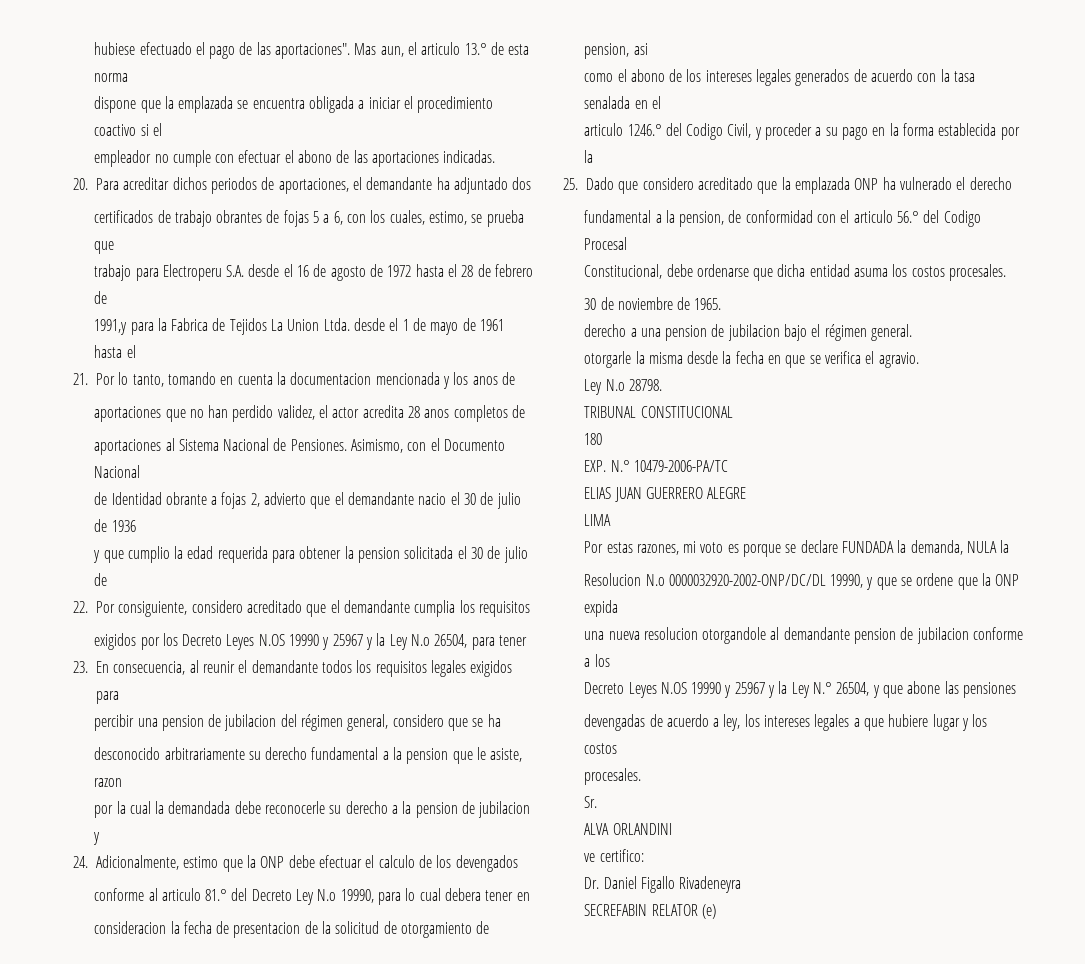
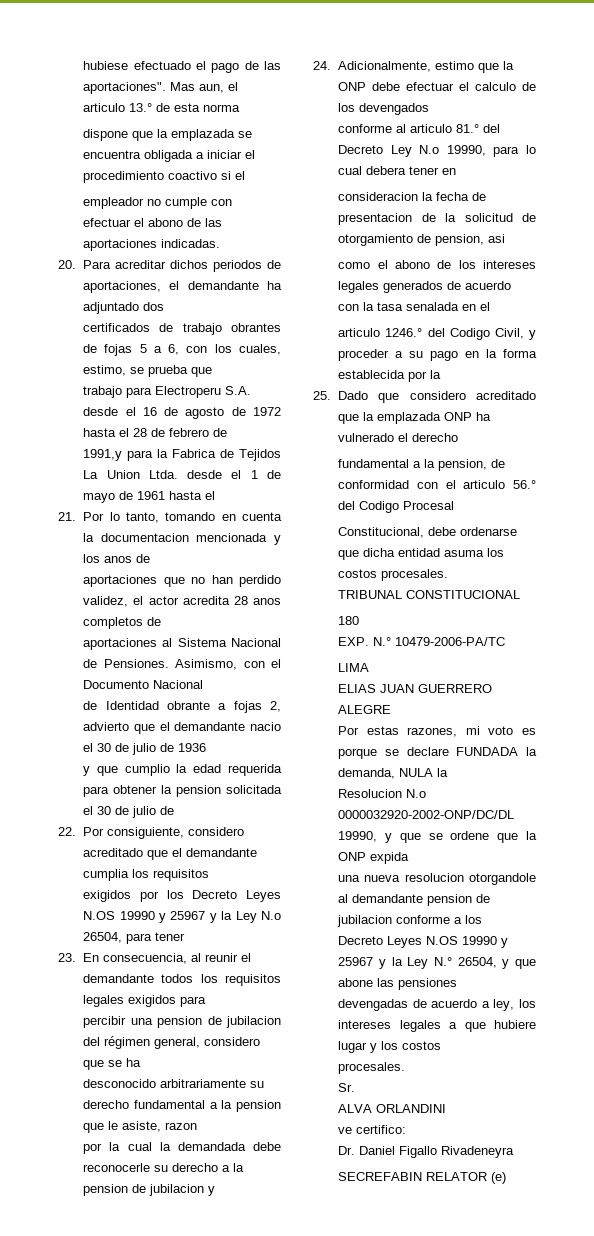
[584,297,722,310] [584,324,913,341] [584,351,919,368] [584,379,662,395] // 30 de noviembre de 1965. // derecho a una pension de jubilacion bajo el régimen general. // otorgarle la misma desde la fecha en que se verifica el agravio. // Ley N.o 28798. -> (449, 575) none
(728, 466) none -> [338,663,370,672] // LIMA
[584,514,612,526] // LIMA -> (392, 709) none

